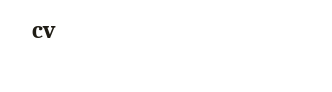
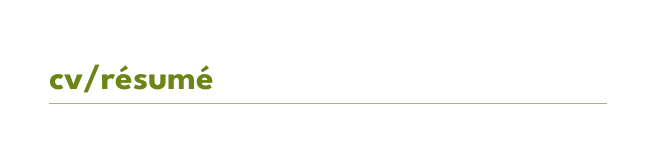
[32,26,56,38] cv -> [49,64,214,93] cv/résumé

